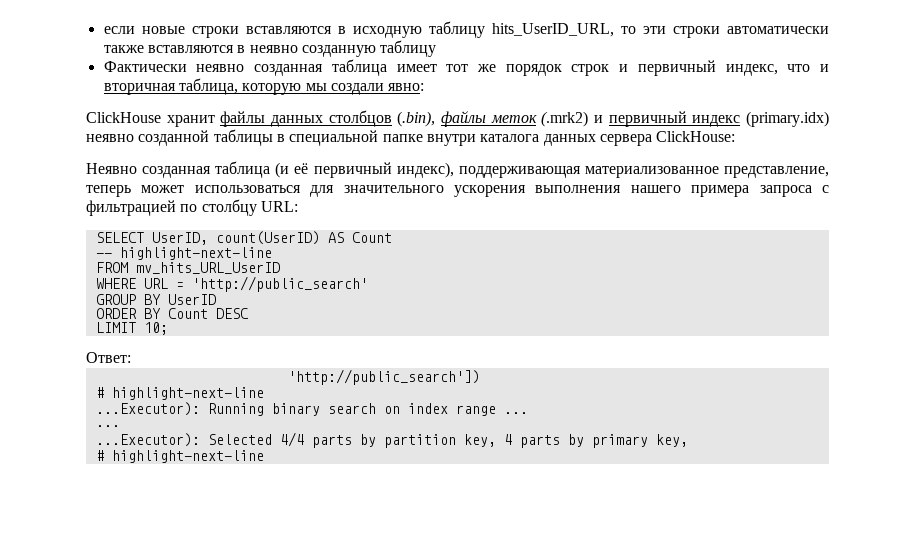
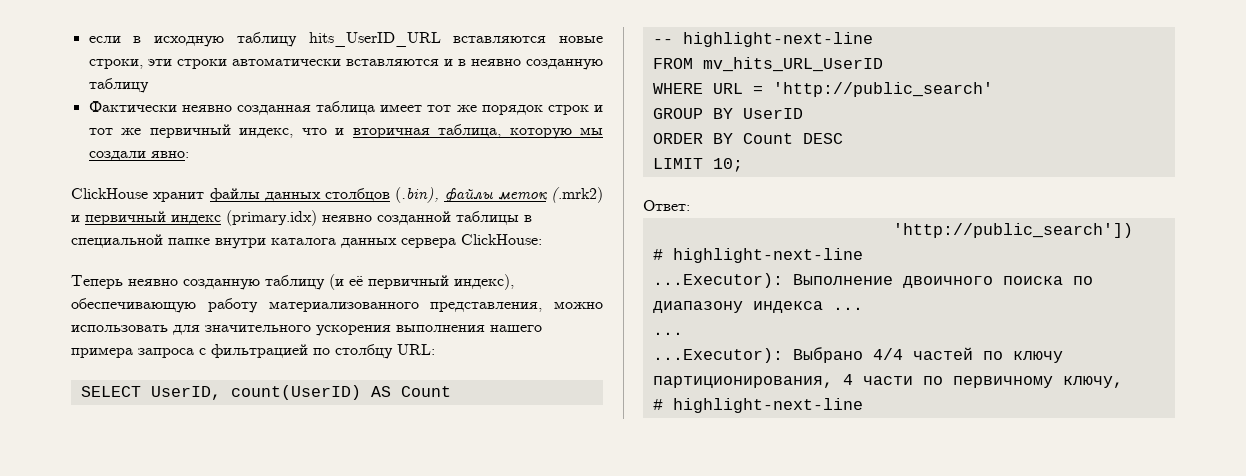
[141,21,636,38] новые строки вставляются в исходную таблицу hits_UserID_URL, то -> [133,32,603,47] [88,59,143,69] в исходную таблицу hits_UserID_URL вставляются новые строки,
[103,45,234,53] также вставляются -> [345,59,453,66] вставляются и
(629, 68) none -> [88,128,142,135] тот же
[86,161,829,178] [86,185,301,197] Неявно созданная таблица (и её первичный индекс), поддерживающая материализованное представление, теперь может использоваться -> [71,274,514,290] [71,298,603,313] [71,325,168,332] Теперь неявно созданную таблицу (и её первичный индекс), обеспечивающую работу материализованного представления, можно использовать
[207,403,528,416] [95,425,120,427] [95,432,688,448] Running binary search on index range ... // ... // ...Executor): Selected 4/4 parts by partition key, 4 parts by primary key, -> [792,274,1093,288] [652,301,863,313] [652,332,683,335] [652,347,1063,363] [652,374,1123,388] Выполнение двоичного поиска по диапазону индекса ... // ... // ...Executor): Выбрано 4/4 частей по ключу партиционирования, 4 части по первичному ключу,

